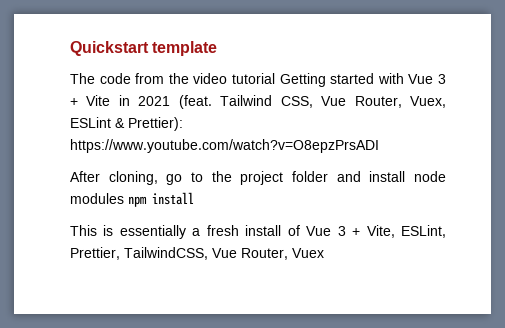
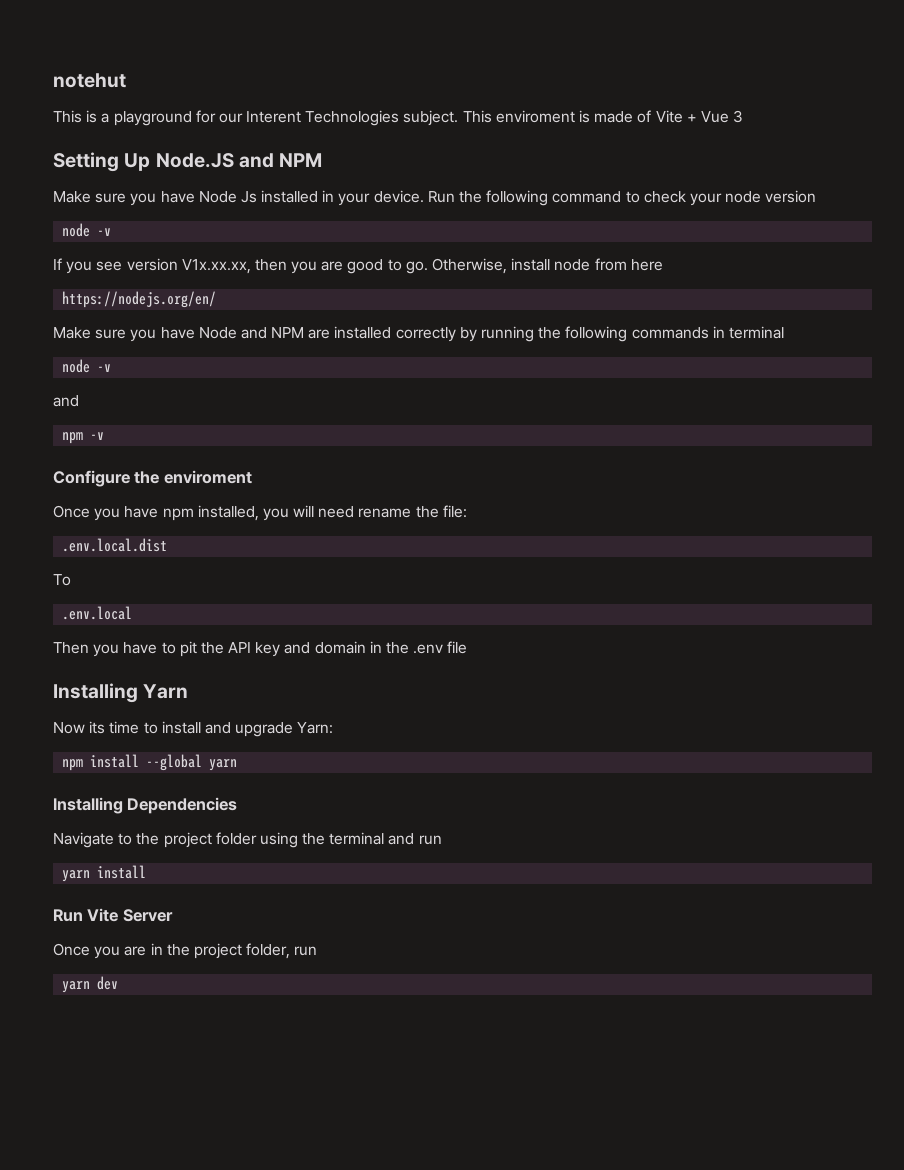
[70,41,218,56] [70,73,447,87] [70,95,447,109] [70,117,183,131] [70,139,379,153] [70,171,447,185] [70,192,194,207] [70,225,446,239] [70,247,324,260] Quickstart template // The code from the video tutorial Getting started with Vue 3 + Vite in 2021 (feat. Tailwind CSS, Vue Router, Vuex, ESLint & Prettier): https://www.youtube.com/watch?v=O8epzPrsADI // After cloning, go to the project folder and install node modules npm install // This is essentially a fresh install of Vue 3 + Vite, ESLint, Prettier, TailwindCSS, Vue Router, Vuex -> [53,73,126,88] [53,110,744,126] [53,152,323,172] [53,190,817,206] [62,223,112,237] [53,258,663,274] [62,291,217,308] [53,326,784,342] [62,359,112,373] [53,395,79,407] [62,432,105,444] [53,470,252,487] [53,505,467,521] [62,538,168,552] [53,574,71,586] [62,606,133,620] [53,641,468,657] [53,683,189,703] [53,721,334,737] [62,754,238,771] [53,797,238,814] [53,832,442,848] [62,865,147,882] [53,908,173,922] [53,943,318,959] [62,976,119,993] notehut // This is a playground for our Interent Technologies subject. This enviroment is made of Vite + Vue 3 // Setting Up Node.JS and NPM // Make sure you have Node Js installed in your device. Run the following command to check your node version // node -v // If you see version V1x.xx.xx, then you are good to go. Otherwise, install node from here // https://nodejs.org/en/ // Make sure you have Node and NPM are installed correctly by running the following commands in terminal // node -v // and // npm -v // Configure the enviroment // Once you have npm installed, you will need rename the file: // .env.local.dist // To // .env.local // Then you have to pit the API key and domain in the .env file // Installing Yarn // Now its time to install and upgrade Yarn: // npm install --global yarn // Installing Dependencies // Navigate to the project folder using the terminal and run // yarn install // Run Vite Server // Once you are in the project folder, run // yarn dev

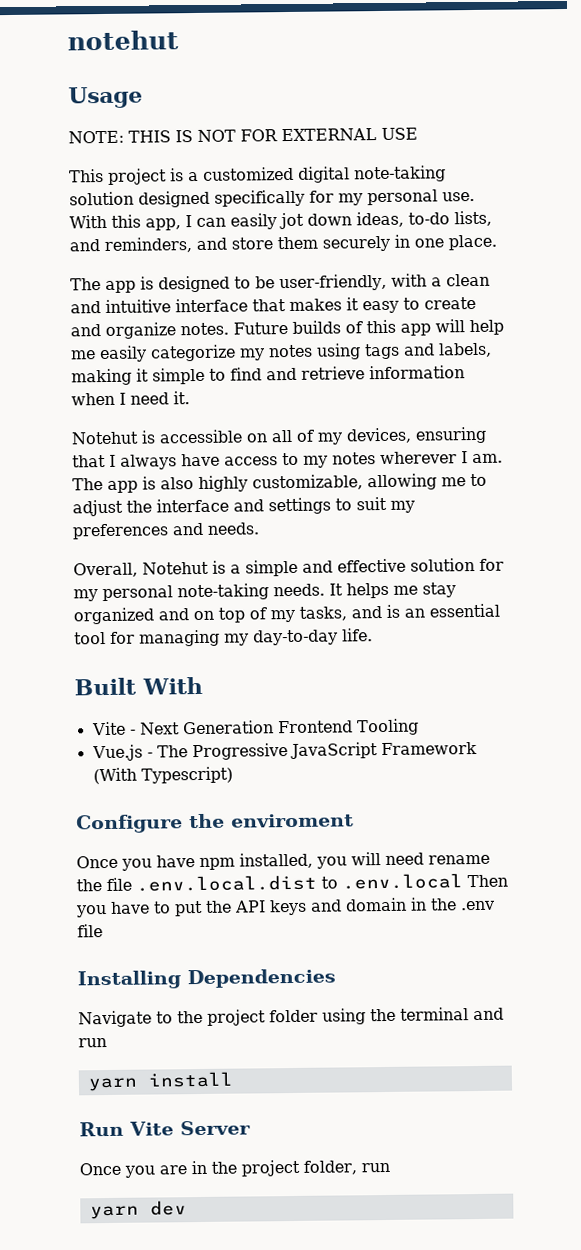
[53,110,744,126] [53,152,323,172] [53,190,817,206] [62,223,112,237] [53,258,663,274] [62,291,217,308] [53,326,784,342] [62,359,112,373] [53,395,79,407] [62,432,105,444] // This is a playground for our Interent Technologies subject. This enviroment is made of Vite + Vue 3 // Setting Up Node.JS and NPM // Make sure you have Node Js installed in your device. Run the following command to check your node version // node -v // If you see version V1x.xx.xx, then you are good to go. Otherwise, install node from here // https://nodejs.org/en/ // Make sure you have Node and NPM are installed correctly by running the following commands in terminal // node -v // and // npm -v -> [68,86,143,109] [68,127,418,144] [69,165,446,185] [69,189,475,208] [69,210,492,231] [69,234,497,253] [70,273,490,293] [70,296,476,314] [70,319,504,339] [71,342,492,363] [71,365,465,386] [71,391,190,406] [71,426,487,445] [72,451,503,470] [72,473,487,493] [72,496,415,517] [72,522,260,540] [73,558,504,578] [73,582,456,602] [73,603,500,625] [74,628,373,647] [74,676,203,696] [91,718,419,736] [91,741,477,762] [92,766,233,785] // Usage // NOTE: THIS IS NOT FOR EXTERNAL USE // This project is a customized digital note-taking solution designed specifically for my personal use. With this app, I can easily jot down ideas, to-do lists, and reminders, and store them securely in one place. // The app is designed to be user-friendly, with a clean and intuitive interface that makes it easy to create and organize notes. Future builds of this app will help me easily categorize my notes using tags and labels, making it simple to find and retrieve information when I need it. // Notehut is accessible on all of my devices, ensuring that I always have access to my notes wherever I am. The app is also highly customizable, allowing me to adjust the interface and settings to suit my preferences and needs. // Overall, Notehut is a simple and effective solution for my personal note-taking needs. It helps me stay organized and on top of my tasks, and is an essential tool for managing my day-to-day life. // Built With // Vite - Next Generation Frontend Tooling // Vue.js - The Progressive JavaScript Framework (With Typescript)
[442,505,467,518] file: // -> [106,877,132,892] file
[53,574,71,586] // To // -> [321,876,338,889] to
(133, 613) // -> (463, 881) none
[179,641,197,657] pit -> [174,900,203,917] put
[255,642,281,657] key -> [269,899,307,916] keys
[53,683,189,703] [53,721,334,737] [62,754,238,771] // Installing Yarn // Now its time to install and upgrade Yarn: // npm install --global yarn -> (103, 931) none

